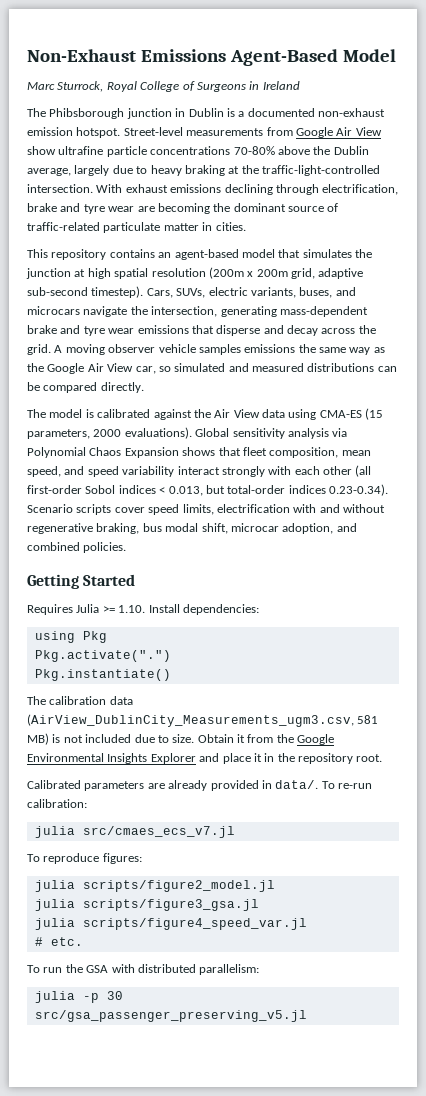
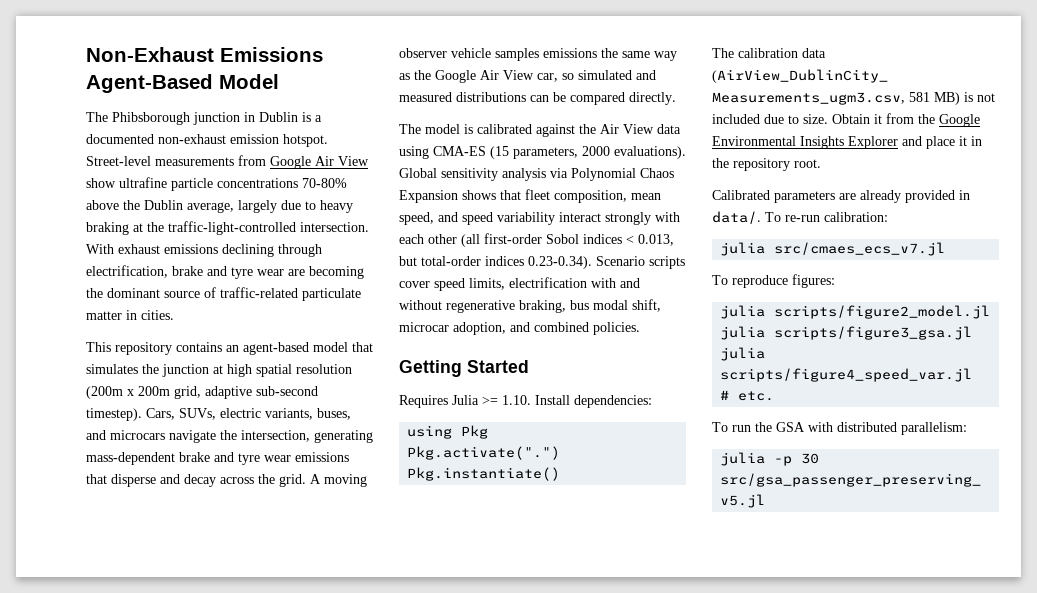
[27,81,300,92] // Marc Sturrock, Royal College of Surgeons in Ireland -> (279, 81) none

